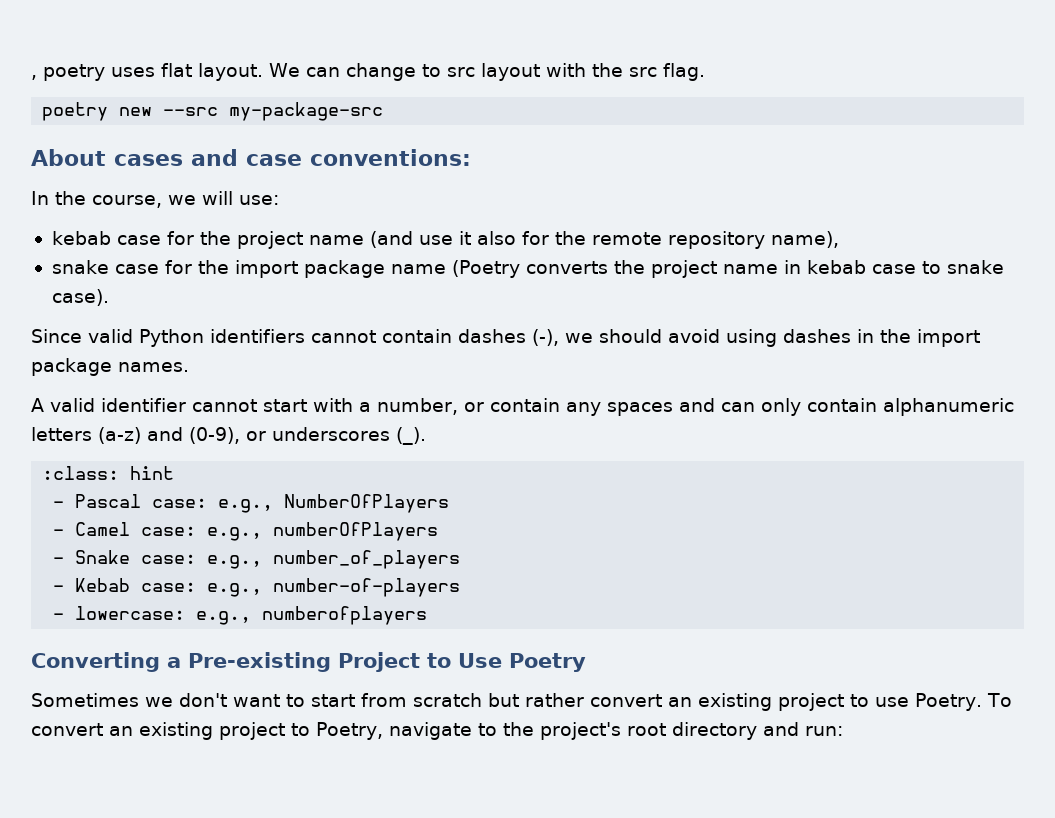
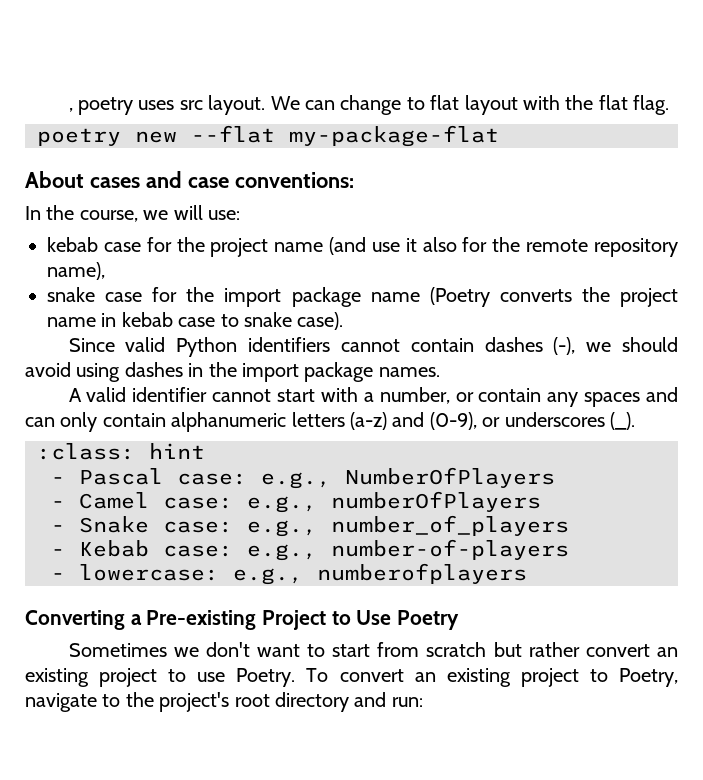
[161,63,192,77] flat -> [179,100,203,110] src
[446,67,475,77] src -> [430,95,460,110] flat
[628,67,657,77] src -> [598,95,628,110] flat
[163,102,384,121] --src my-package-src -> [191,125,499,147] --flat my-package-flat

